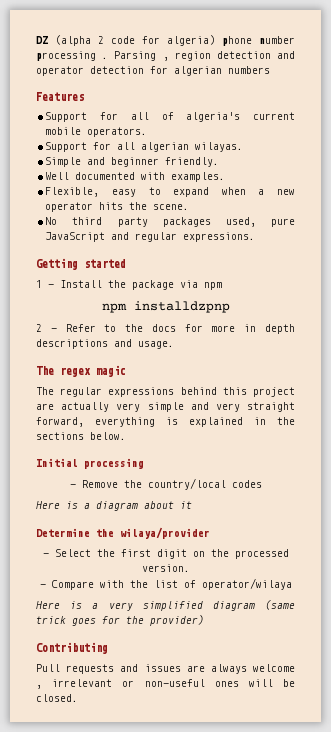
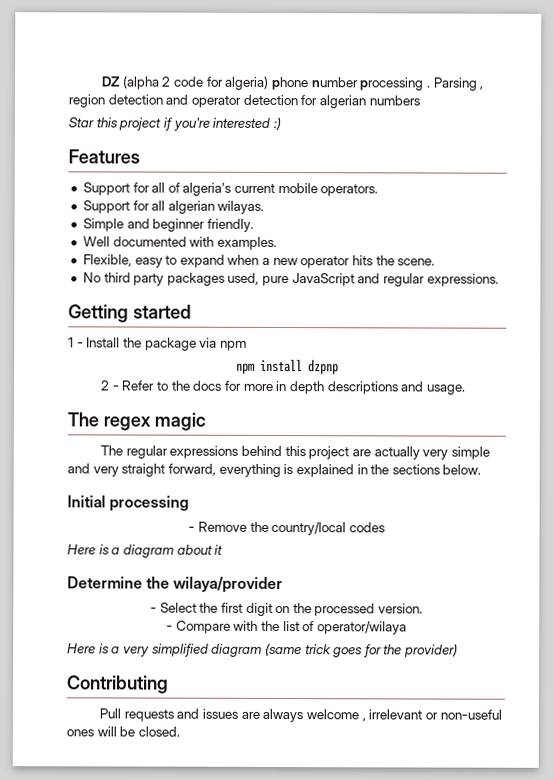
(270, 70) none -> [68,116,281,131] // Star this project if you're interested :)
[133,301,230,313] installdzpnp -> [260,358,339,375] install dzpnp

